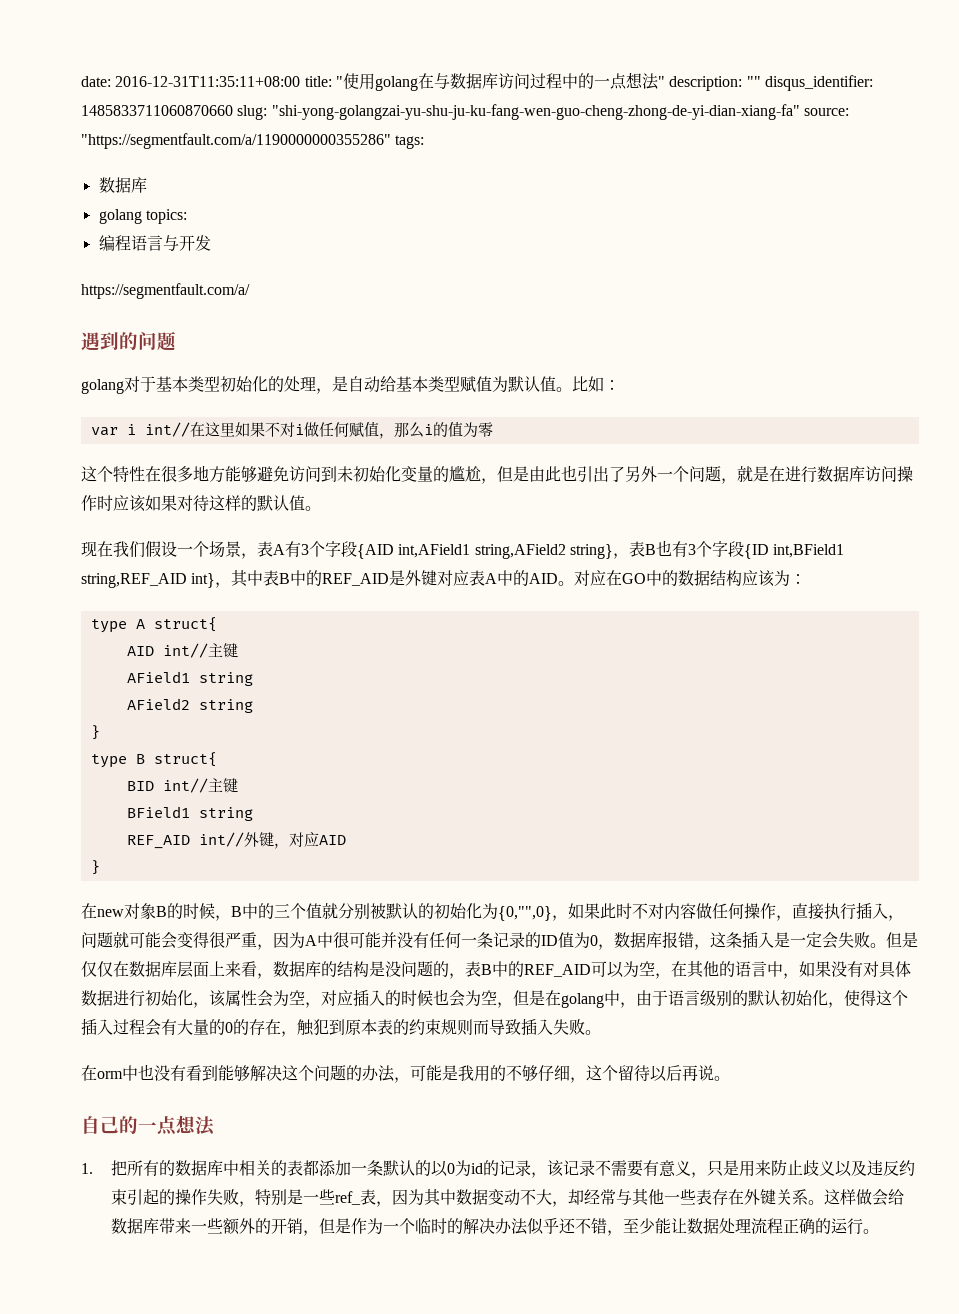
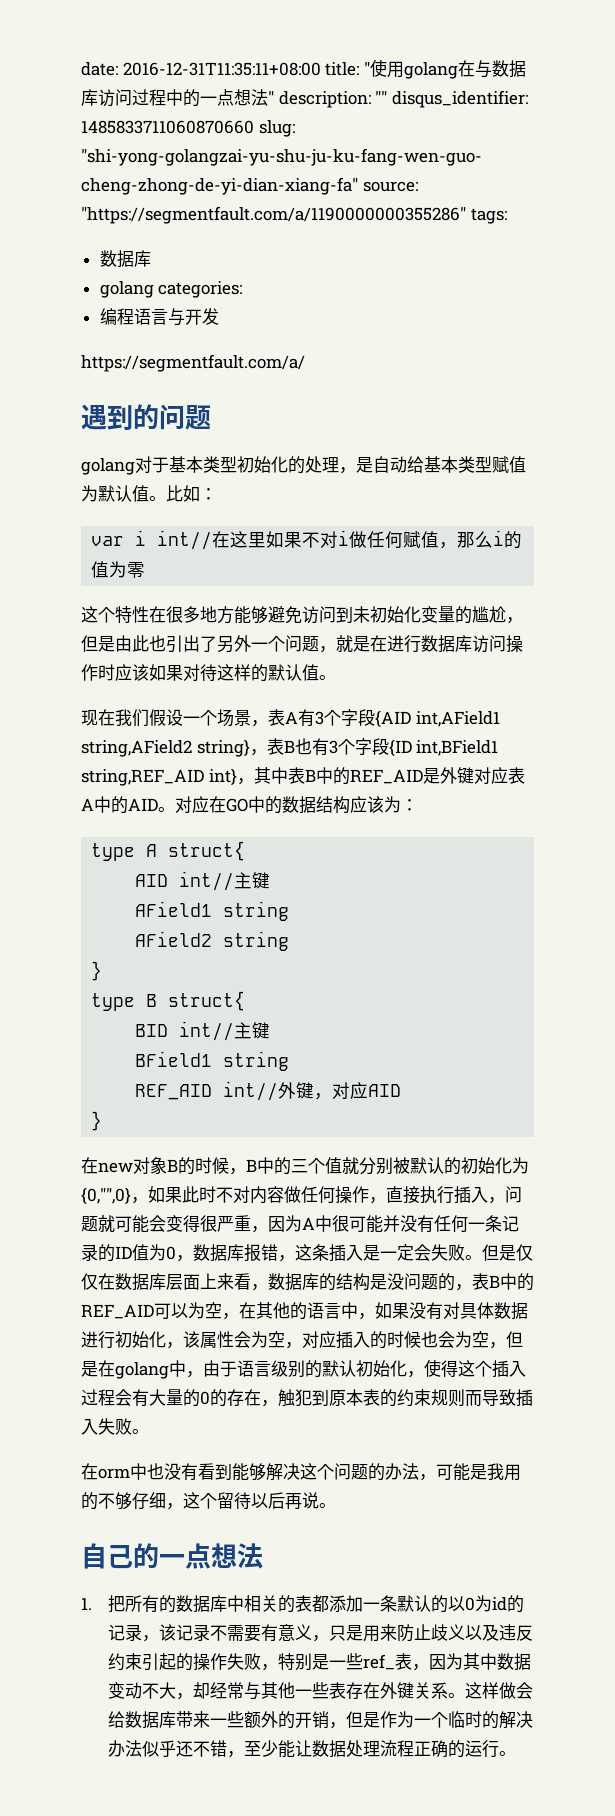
[145,209,187,224] topics: -> [158,281,243,298] categories:

